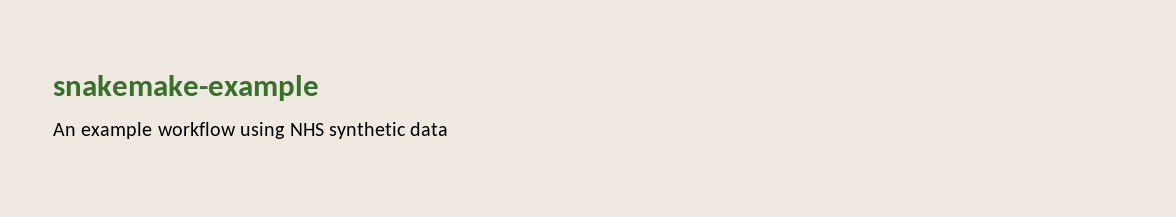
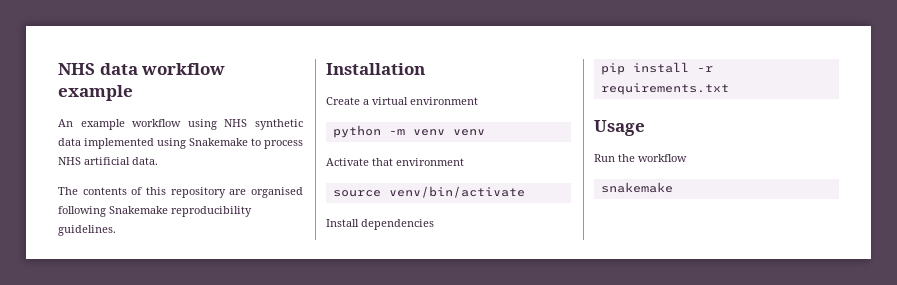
[53,75,319,101] snakemake-example -> [58,63,226,75] [58,85,133,101] NHS data workflow example
(449, 129) none -> [84,138,303,149] [58,157,158,165] [58,187,303,198] [58,206,252,217] [58,225,116,236] [326,63,425,75] [326,97,478,105] [332,125,485,138] [326,158,464,166] [332,186,525,198] [326,219,434,230] [600,62,713,75] [600,83,729,95] [594,120,645,136] [594,154,687,162] [600,182,673,193] implemented using Snakemake to process NHS artificial data. // The contents of this repository are organised following Snakemake reproducibility guidelines. // Installation // Create a virtual environment // python -m venv venv // Activate that environment // source venv/bin/activate // Install dependencies // pip install -r requirements.txt // Usage // Run the workflow // snakemake

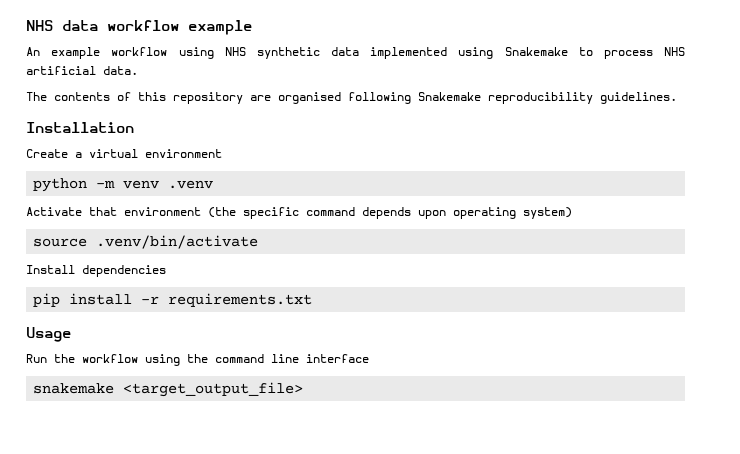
[452,129,485,136] venv -> [168,180,214,189] .venv
(464, 162) none -> [208,207,572,219] (the specific command depends upon operating system)
[388,186,525,198] venv/bin/activate -> [96,235,259,249] .venv/bin/activate
(687, 158) none -> [145,354,369,366] using the command line interface
(673, 187) none -> [123,382,304,397] <target_output_file>

